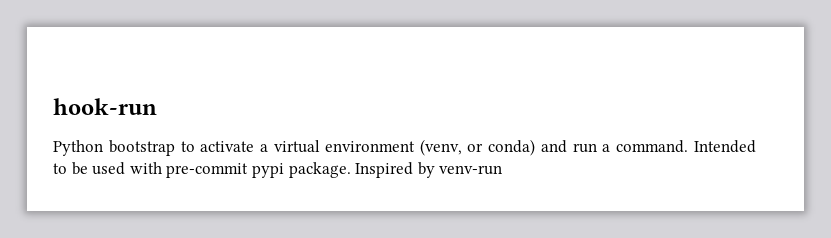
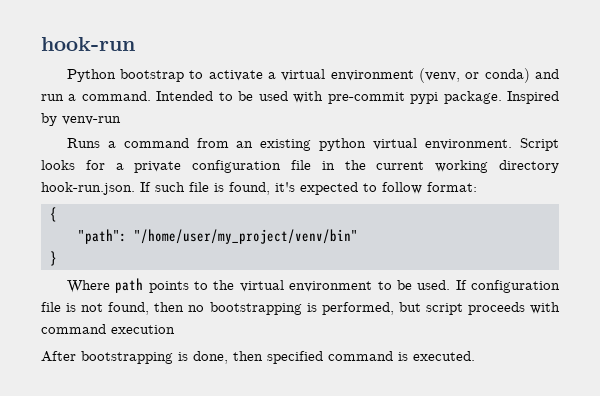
(503, 170) none -> [66,138,559,151] [41,160,559,173] [41,182,477,195] [49,207,57,222] [77,229,358,244] [49,251,57,266] [66,278,561,293] [41,302,560,315] [41,324,175,334] [41,351,475,364] // Runs a command from an existing python virtual environment. Script looks for a private configuration file in the current working directory hook-run.json. If such file is found, it's expected to follow format: // { // "path": "/home/user/my_project/venv/bin" // } // Where path points to the virtual environment to be used. If configuration file is not found, then no bootstrapping is performed, but script proceeds with command execution // After bootstrapping is done, then specified command is executed.

